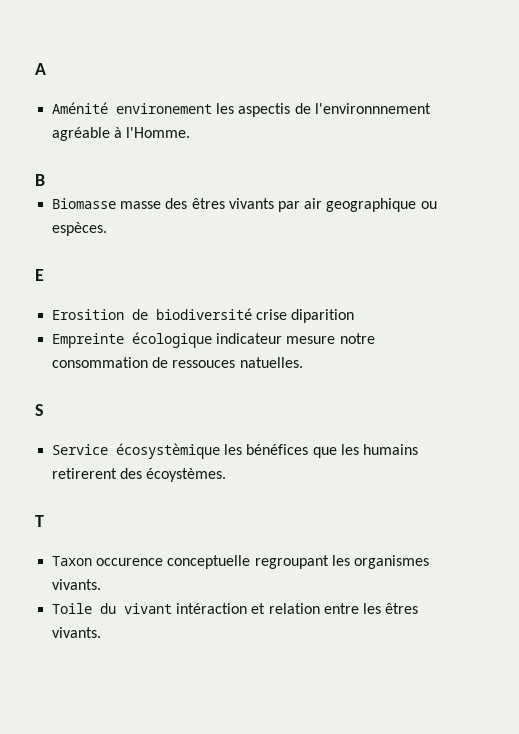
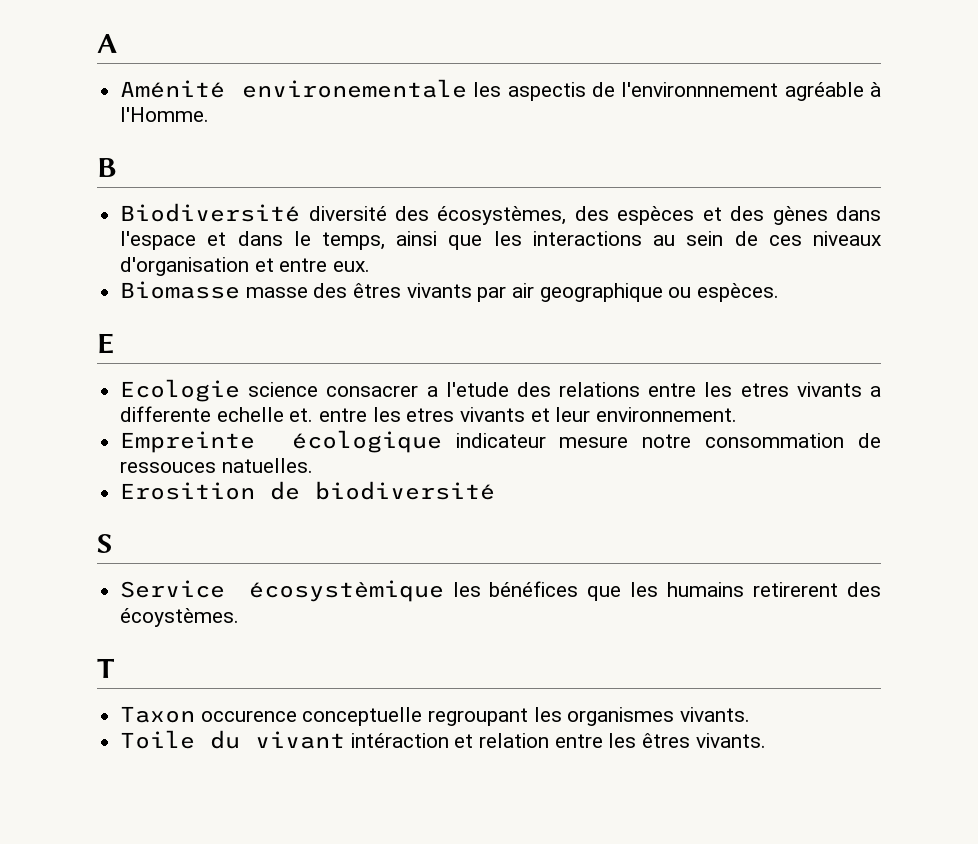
[116,103,213,114] environement -> [241,79,467,98] environementale
(45, 180) none -> [120,203,881,225] [120,231,882,250] [120,257,371,276] // Biodiversité diversité des écosystèmes, des espèces et des gènes dans l'espace et dans le temps, ainsi que les interactions au sein de ces niveaux d'organisation et entre eux.
[52,308,355,323] Erosition de biodiversité crise diparition -> [120,379,881,402] [120,406,738,422] Ecologie science consacrer a l'etude des relations entre les etres vivants a differente echelle et. entre les etres vivants et leur environnement.
(303, 362) none -> [120,481,496,500] // Erosition de biodiversité

